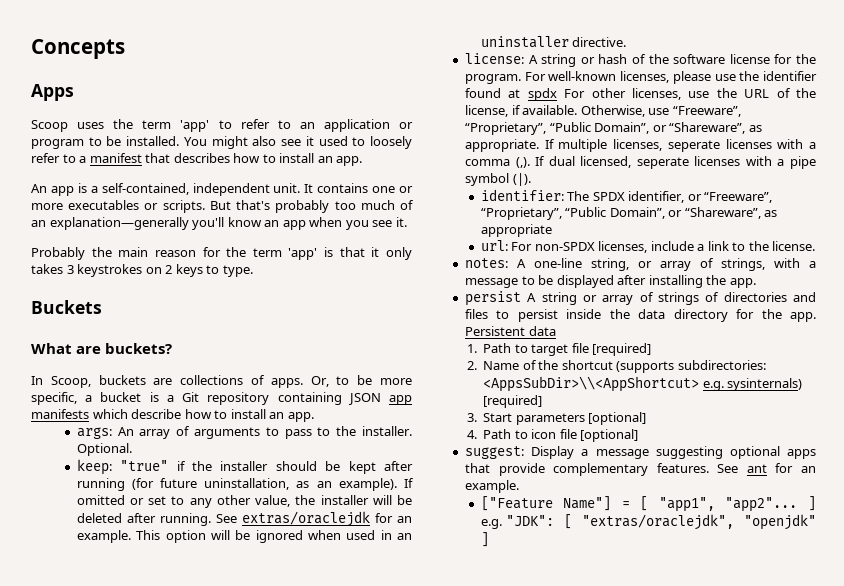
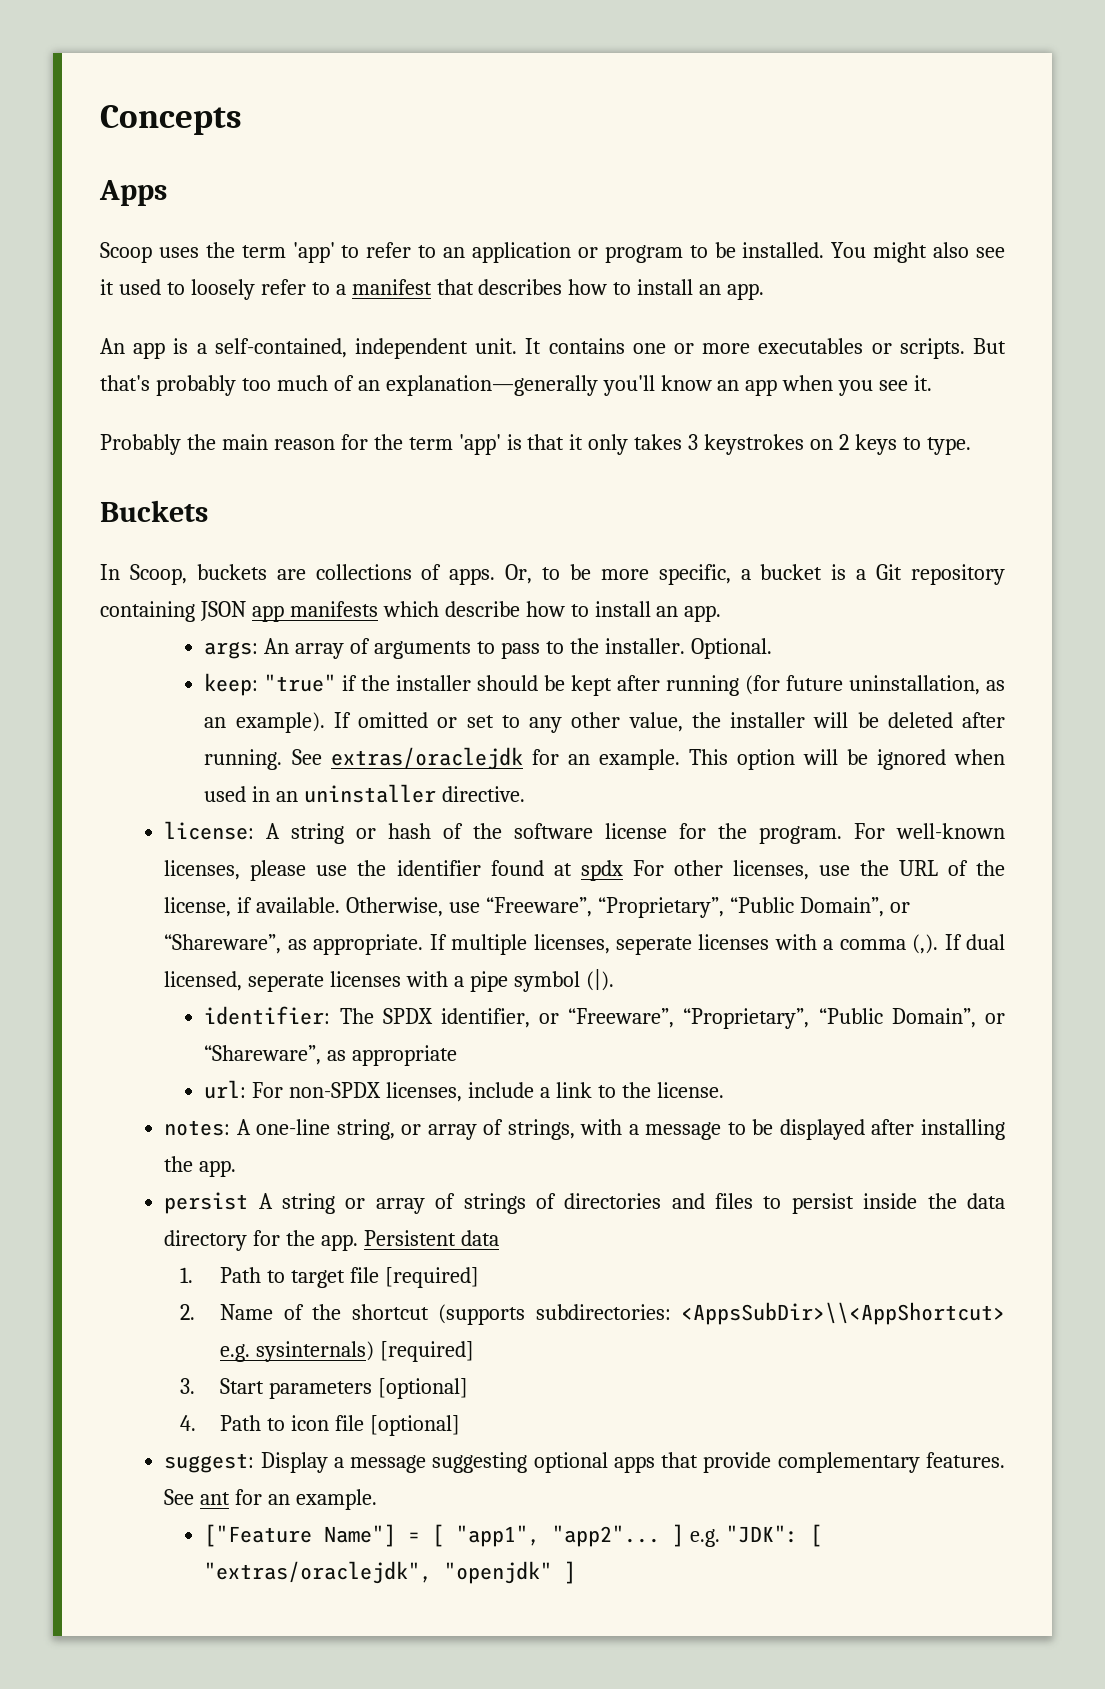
[31,343,173,354] // What are buckets? -> (208, 511) none

